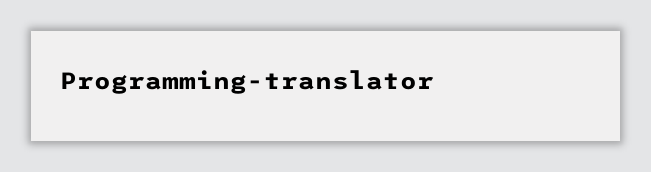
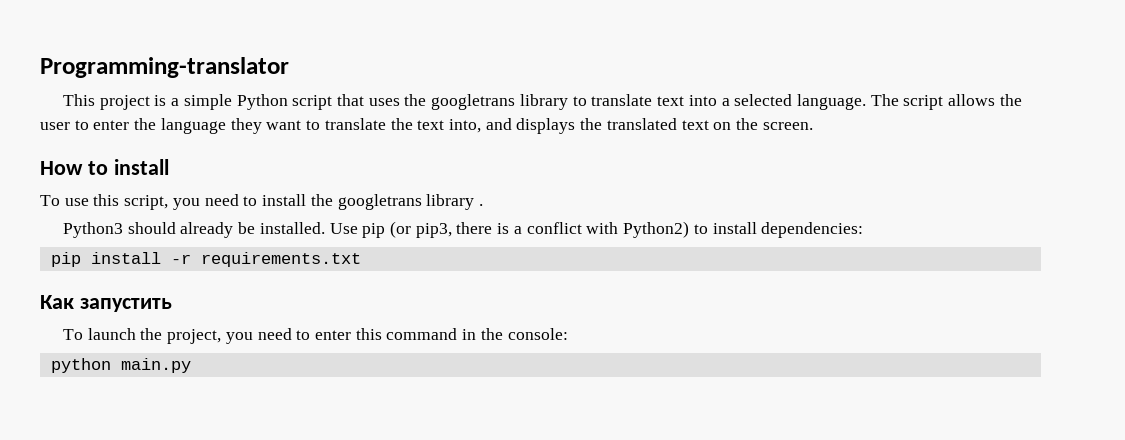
(434, 82) none -> [62,94,1022,110] [40,118,813,134] [40,159,169,175] [40,194,483,210] [62,221,864,238] [50,252,361,267] [40,295,172,312] [62,328,568,344] [50,358,191,373] // This project is a simple Python script that uses the googletrans library to translate text into a selected language. The script allows the user to enter the language they want to translate the text into, and displays the translated text on the screen. // How to install // To use this script, you need to install the googletrans library . // Python3 should already be installed. Use pip (or pip3, there is a conflict with Python2) to install dependencies: // pip install -r requirements.txt // Как запустить // To launch the project, you need to enter this command in the console: // python main.py

